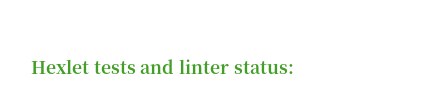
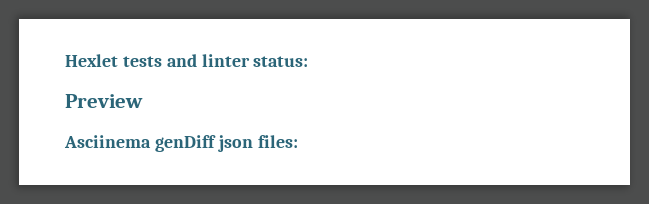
(294, 67) none -> [65,94,143,108] [64,135,298,152] // Preview // Asciinema genDiff json files:

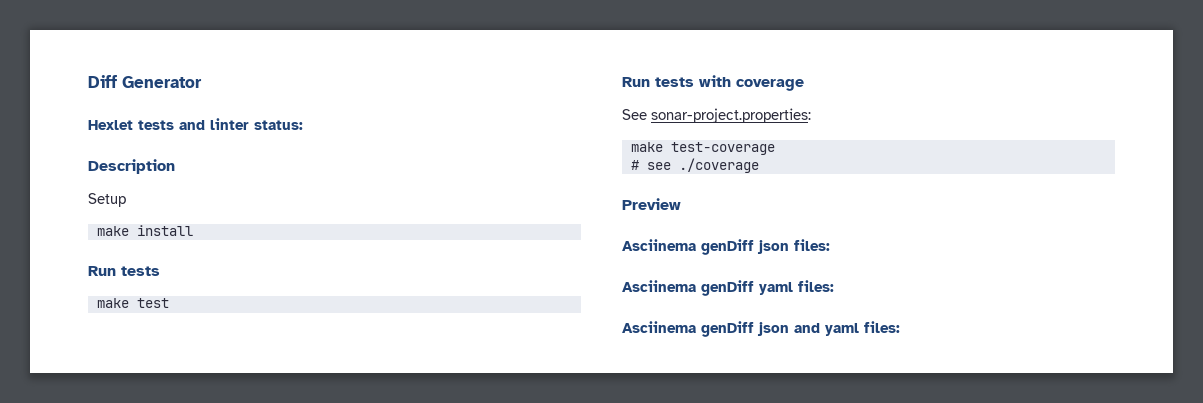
(65, 60) none -> [88,75,202,88] Diff Generator //
(309, 61) none -> [88,159,175,174] [88,193,126,207] [96,225,193,236] [88,266,160,276] [96,298,169,308] [622,75,804,91] [622,108,811,123] [630,142,775,155] [630,158,759,173] // Description // Setup // make install // Run tests // make test // Run tests with coverage // See sonar-project.properties: // make test-coverage // # see ./coverage
(298, 141) none -> [622,280,834,296] [622,321,900,337] // Asciinema genDiff yaml files: // Asciinema genDiff json and yaml files:

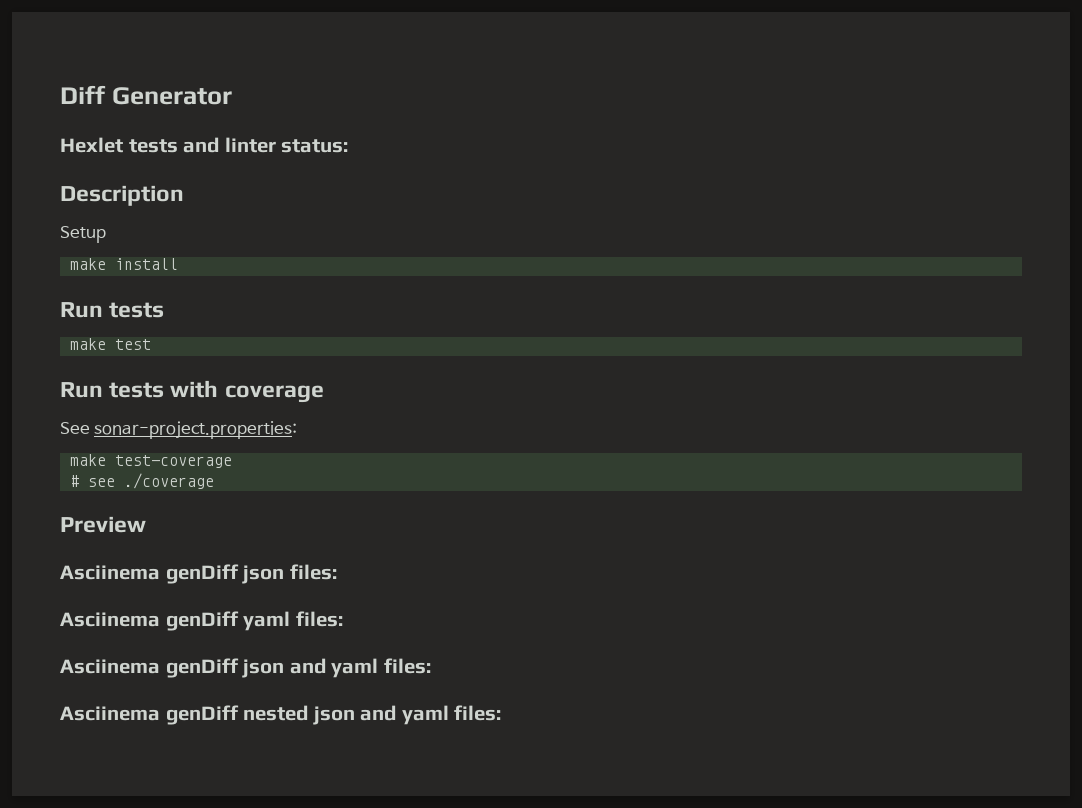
(900, 327) none -> [60,705,502,725] // Asciinema genDiff nested json and yaml files:

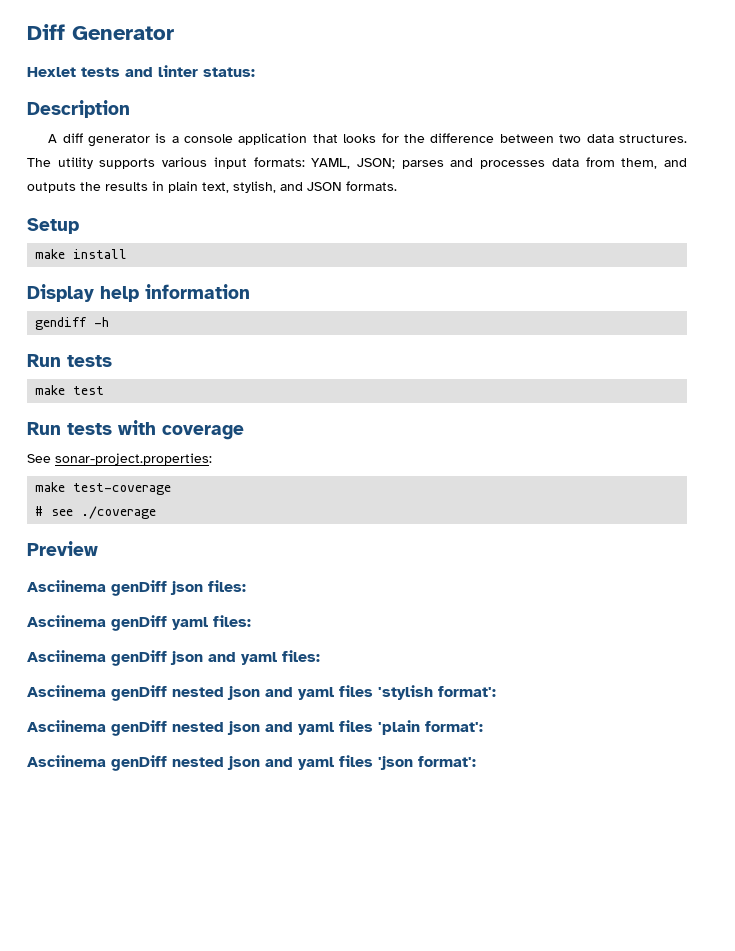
[60,226,106,243] [69,258,178,270] Setup // make install -> [48,133,687,147] [27,157,687,169] [27,181,397,193] [27,218,79,234] [35,249,128,259] [27,284,250,302] [35,317,110,330] A diff generator is a console application that looks for the difference between two data structures. The utility supports various input formats: YAML, JSON; parses and processes data from them, and outputs the results in plain text, stylish, and JSON formats. // Setup // make install // Display help information // gendiff -h
[454,705,502,721] files: -> [339,685,496,700] [27,720,483,736] [27,755,476,771] files 'stylish format': // Asciinema genDiff nested json and yaml files 'plain format': // Asciinema genDiff nested json and yaml files 'json format':

